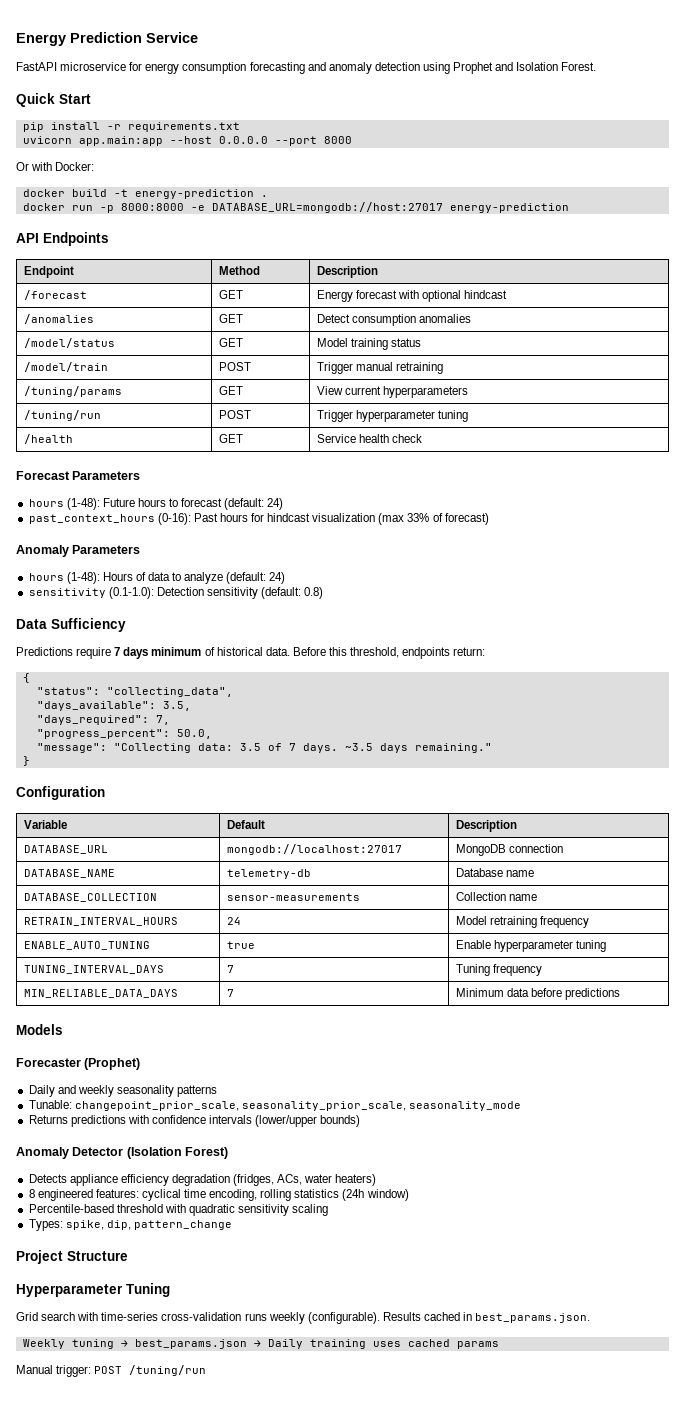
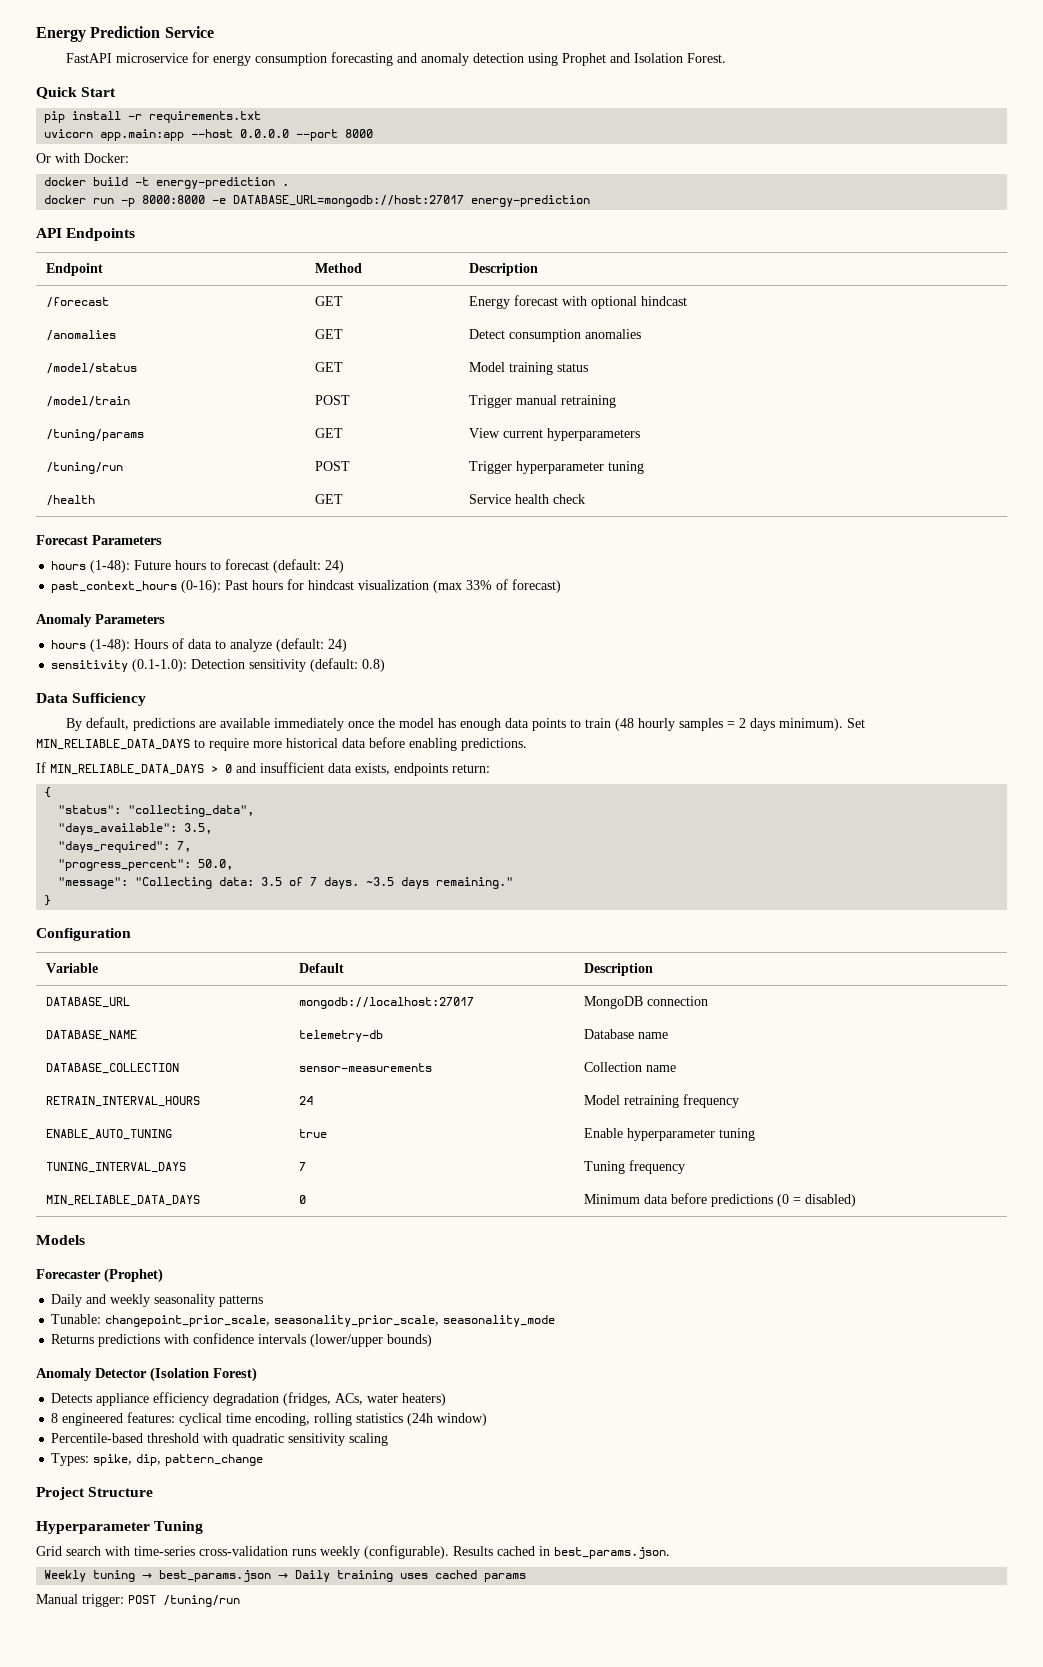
[16,647,400,659] Predictions require 7 days minimum of historical data. Before this threshold, -> [65,717,865,731] [36,737,527,751] [36,762,390,775] By default, predictions are available immediately once the model has enough data points to train (48 hourly samples = 2 days minimum). Set MIN_RELIABLE_DATA_DAYS to require more historical data before enabling predictions. // If MIN_RELIABLE_DATA_DAYS > 0 and insufficient data exists,
[226,989,234,997] 7 -> [299,1195,307,1204] 0
(620, 994) none -> [777,1194,857,1207] (0 = disabled)

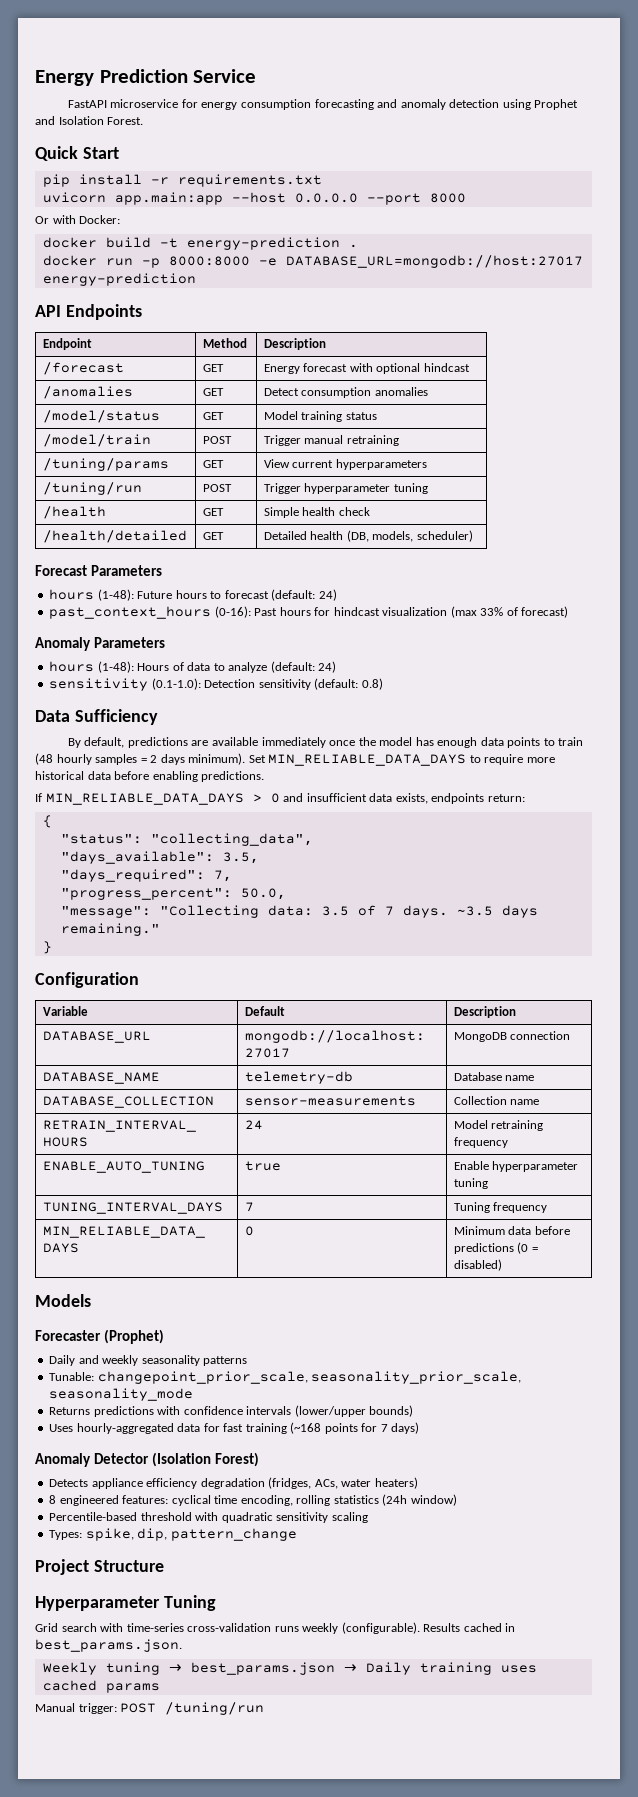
[469,494,512,504] Service -> [263,507,299,518] Simple
(586, 499) none -> [42,530,187,543] [202,532,224,540] [263,530,473,542] // /health/detailed | GET | Detailed health (DB, models, scheduler)
(433, 1340) none -> [49,1422,420,1434] // Uses hourly-aggregated data for fast training (~168 points for 7 days)

